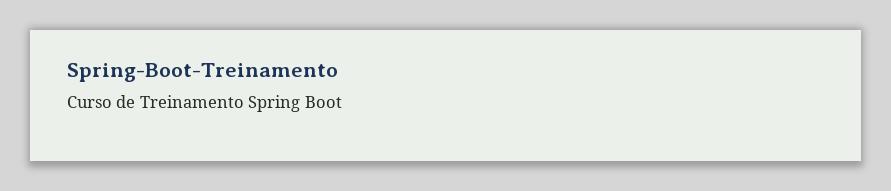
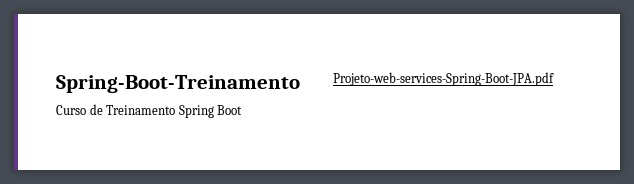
(342, 102) none -> [333,72,554,86] Projeto-web-services-Spring-Boot-JPA.pdf

